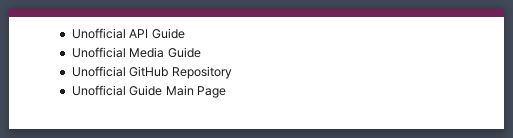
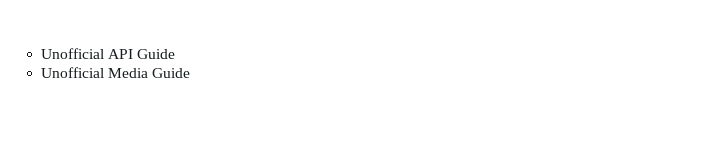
[71,66,232,79] [71,85,226,98] // Unofficial GitHub Repository // Unofficial Guide Main Page -> (191, 73) none

